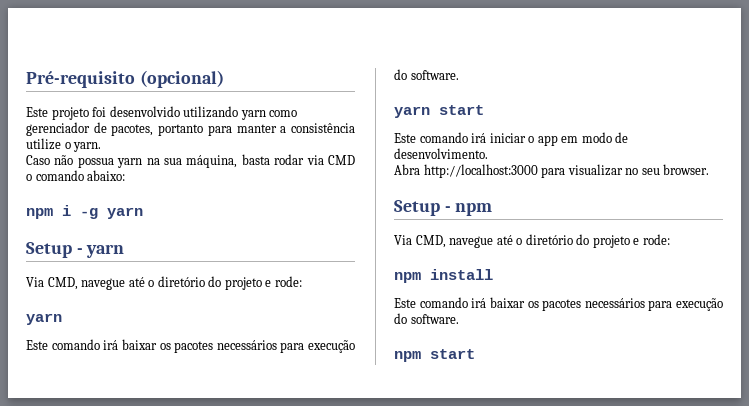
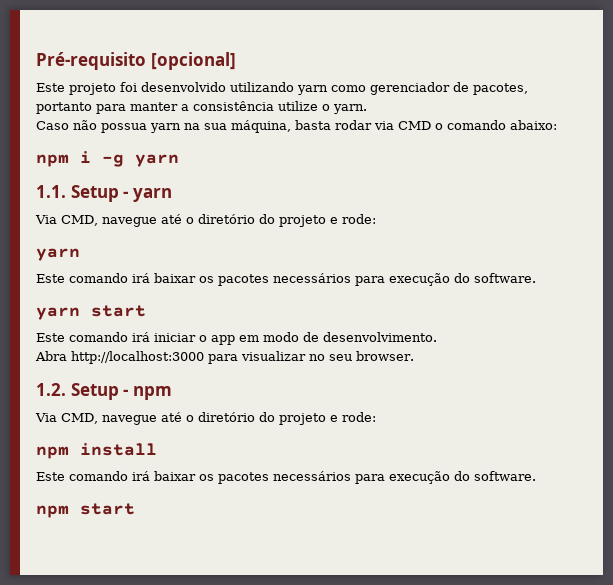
[139,70,224,88] (opcional) -> [150,52,236,70] [opcional]
(143, 213) none -> [36,185,66,198] 1.1.
(710, 169) none -> [36,383,66,396] 1.2.

